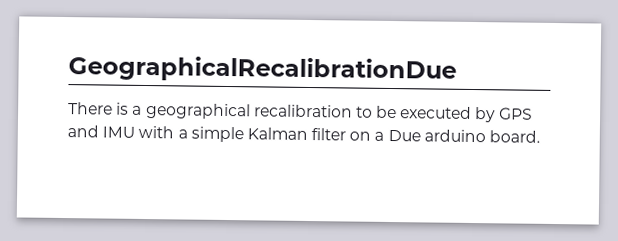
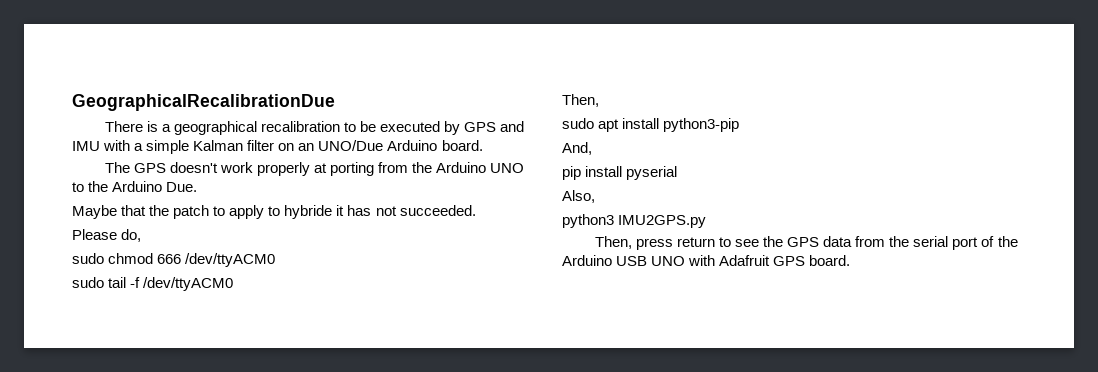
[374,129,486,143] a Due arduino -> [298,140,483,151] [104,162,525,176] [72,181,198,192] [72,205,476,219] [72,229,142,242] [72,253,276,267] [72,277,234,291] [562,94,599,107] [562,118,740,132] [562,142,592,155] [562,166,678,180] [562,190,595,203] [562,214,707,228] [594,236,1018,250] [562,255,806,266] an UNO/Due Arduino board. // The GPS doesn't work properly at porting from the Arduino UNO to the Arduino Due. // Maybe that the patch to apply to hybride it has not succeeded. // Please do, // sudo chmod 666 /dev/ttyACM0 // sudo tail -f /dev/ttyACM0 // Then, // sudo apt install python3-pip // And, // pip install pyserial // Also, // python3 IMU2GPS.py // Then, press return to see the GPS data from the serial port of the Arduino USB UNO with Adafruit GPS

